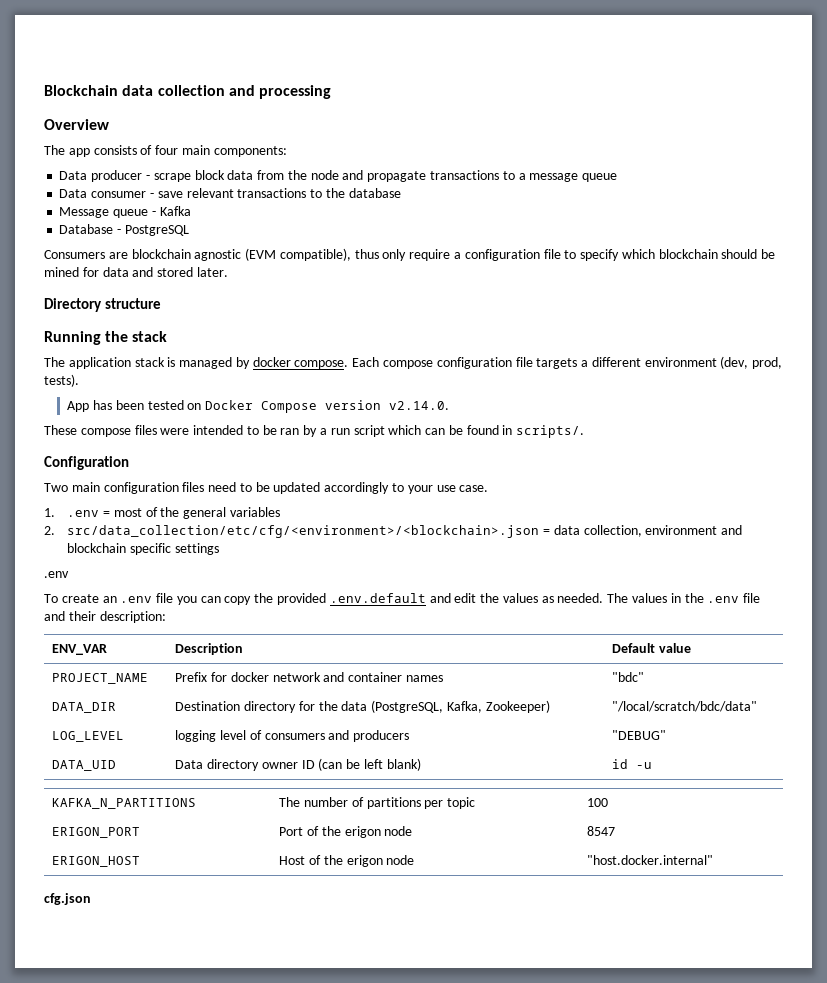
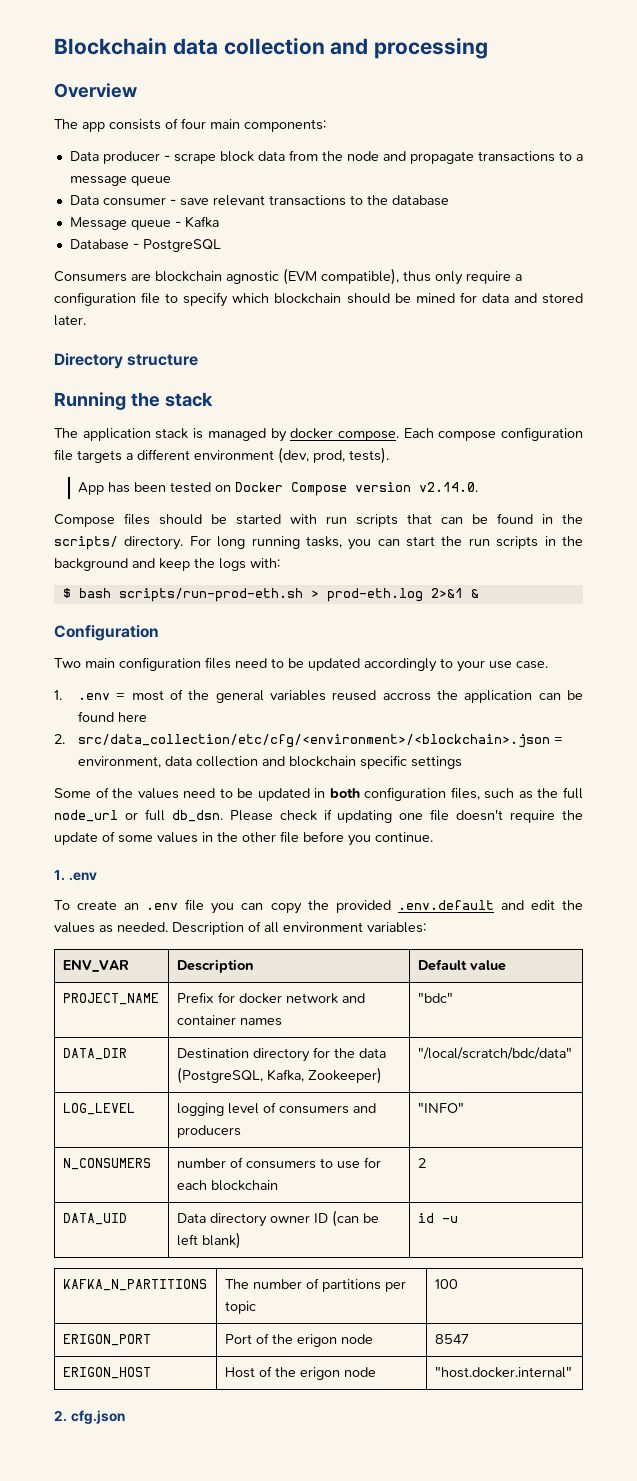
[44,425,585,438] These compose files were intended to be ran by a run script which can be found in scripts/. -> [54,513,583,527] [54,536,583,550] [54,558,280,571] [62,588,479,602] Compose files should be started with run scripts that can be found in the scripts/ directory. For long running tasks, you can start the run scripts in the background and keep the logs with: // $ bash scripts/run-prod-eth.sh > prod-eth.log 2>&1 &
(280, 512) none -> [332,690,584,703] [77,711,147,722] reused accross the application can be found here
[553,525,718,537] data collection, environment -> [77,756,258,768] environment, data collection
(219, 549) none -> [54,787,584,801] [54,809,584,823] [54,831,433,846] [54,870,65,881] Some of the values need to be updated in both configuration files, such as the full node_url or full db_dsn. Please check if updating one file doesn't require the update of some values in the other file before you continue. // 1.
[607,593,761,603] [44,611,166,623] The values in the .env file and their description: -> [172,921,426,935] Description of all environment variables:
[612,730,667,740] "DEBUG" -> [417,1102,464,1113] [62,1158,151,1170] [176,1157,381,1169] [176,1180,278,1191] [417,1158,426,1168] "INFO" // N_CONSUMERS | number of consumers to use for each blockchain | 2
(714, 860) none -> [54,1410,67,1422] 2.

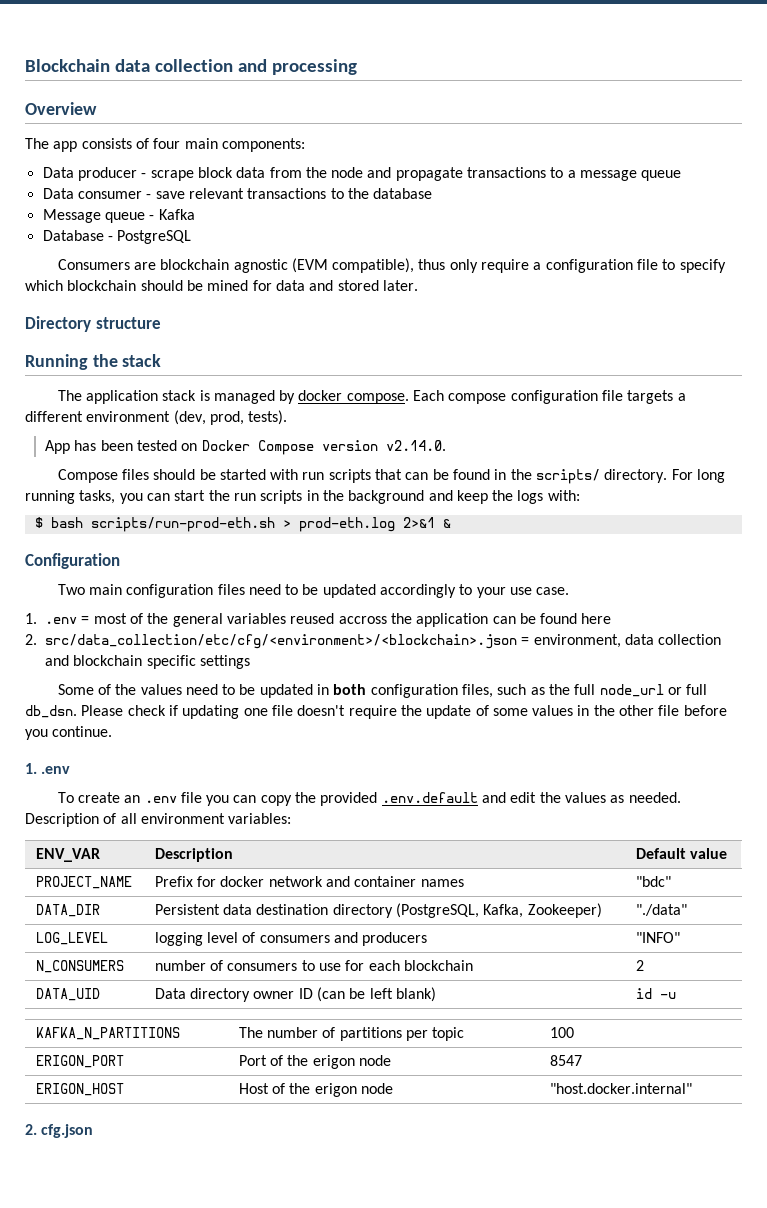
[176,1047,386,1062] Destination directory for the data -> [154,904,393,918] Persistent data destination directory
[417,1047,572,1060] "/local/scratch/bdc/data" -> [635,904,687,916] "./data"

